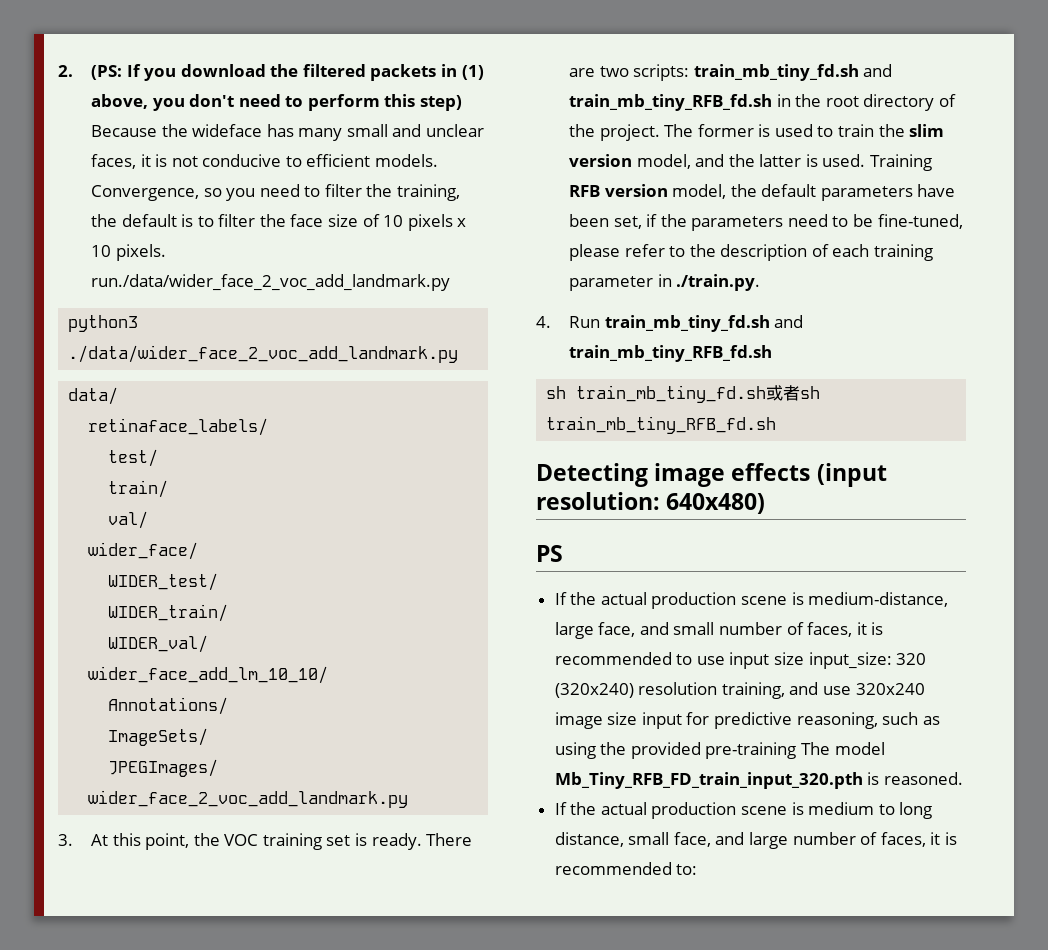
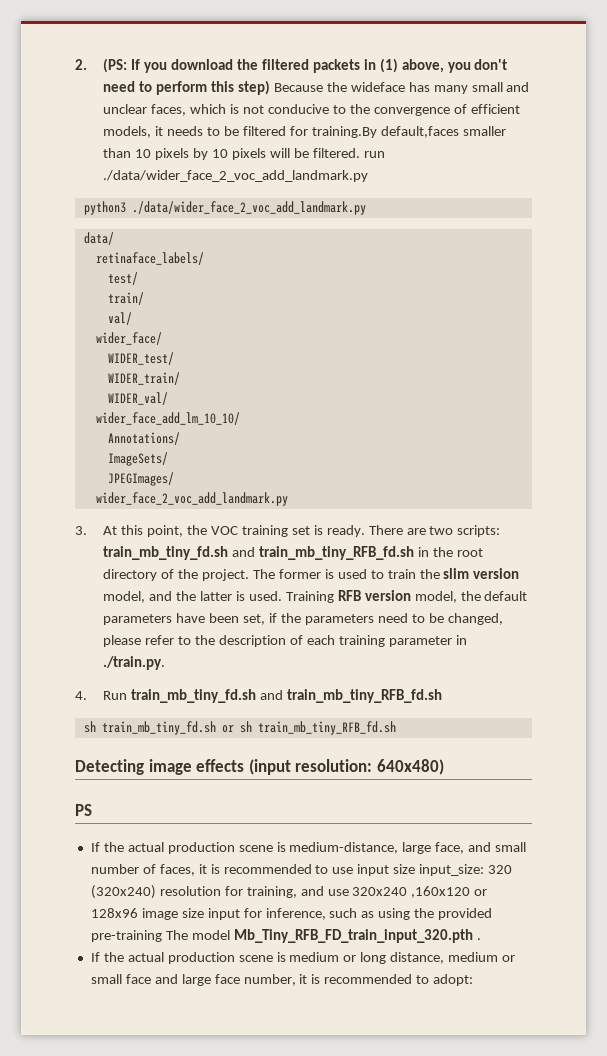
[140,154,151,167] it -> [190,104,227,114] which
[306,154,439,167] [90,184,461,201] [90,214,467,231] [90,244,166,261] [90,274,450,291] efficient models. Convergence, so you need to filter the training, the default is to filter the face size of 10 pixels x 10 pixels. run./data/wider_face_2_voc_add_landmark.py -> [349,104,520,116] [103,126,506,138] [103,148,385,160] [103,170,369,182] the convergence of efficient models, it needs to be filtered for training.By default,faces smaller than 10 pixels by 10 pixels will be filtered. run ./data/wider_face_2_voc_add_landmark.py
[877,214,963,229] fine-tuned, -> [447,613,503,625] changed,
[766,385,801,401] 或者 -> [221,725,234,733] or
(718, 688) none -> [224,886,243,896] for
(925, 689) none -> [411,886,488,898] [90,908,138,918] ,160x120 or 128x96
[714,712,878,729] predictive reasoning, -> [265,908,326,920] inference,
[867,772,963,785] is reasoned. -> [476,938,481,940] .
[878,804,895,815] to -> [343,955,357,962] or
[628,832,958,849] [554,862,698,875] small face, and large number of faces, it is recommended to: -> [448,952,516,962] [90,974,474,986] medium or small face and large face number, it is recommended to adopt:

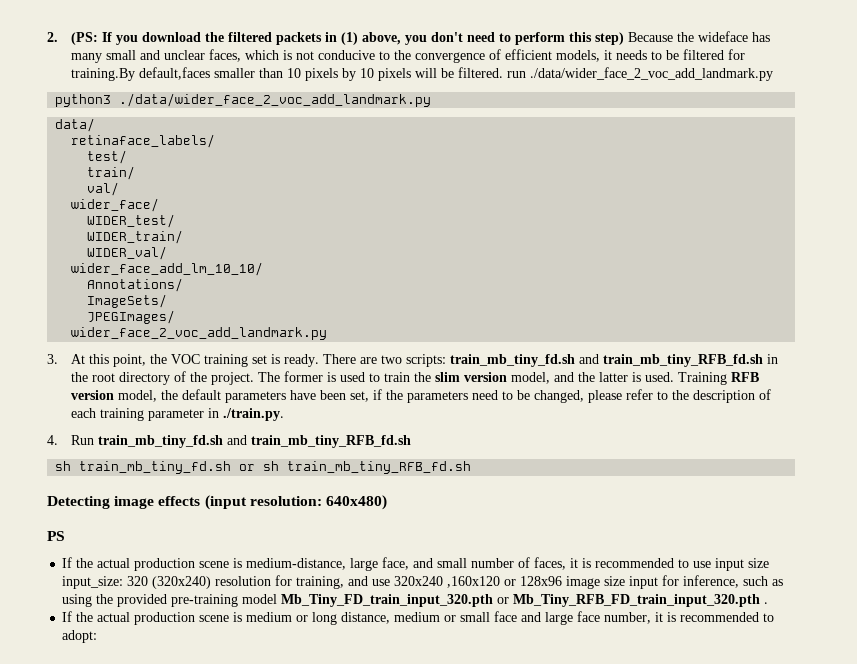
[165,930,230,940] The model -> [242,594,510,607] model Mb_Tiny_FD_train_input_320.pth or

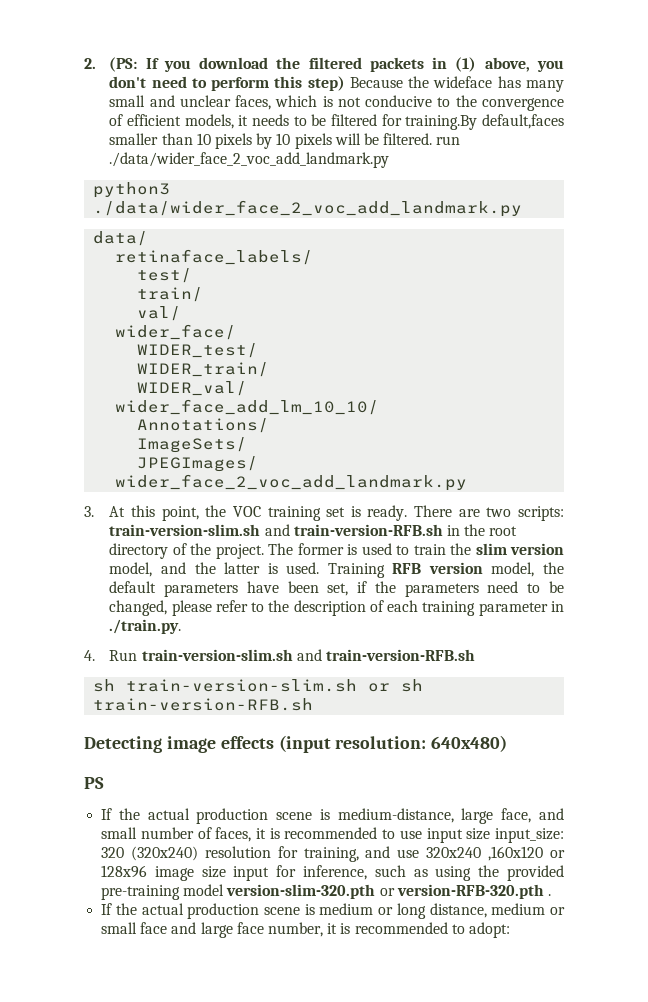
[449,354,763,367] train_mb_tiny_fd.sh and train_mb_tiny_RFB_fd.sh -> [109,524,443,536] train-version-slim.sh and train-version-RFB.sh
[97,435,411,448] [55,461,232,474] train_mb_tiny_fd.sh and train_mb_tiny_RFB_fd.sh // sh train_mb_tiny_fd.sh -> [141,649,475,661] [93,679,358,692] train-version-slim.sh and train-version-RFB.sh // sh train-version-slim.sh
[287,461,472,474] train_mb_tiny_RFB_fd.sh -> [93,698,314,711] train-version-RFB.sh
[281,594,761,607] Mb_Tiny_FD_train_input_320.pth or Mb_Tiny_RFB_FD_train_input_320.pth -> [226,884,544,899] version-slim-320.pth or version-RFB-320.pth

